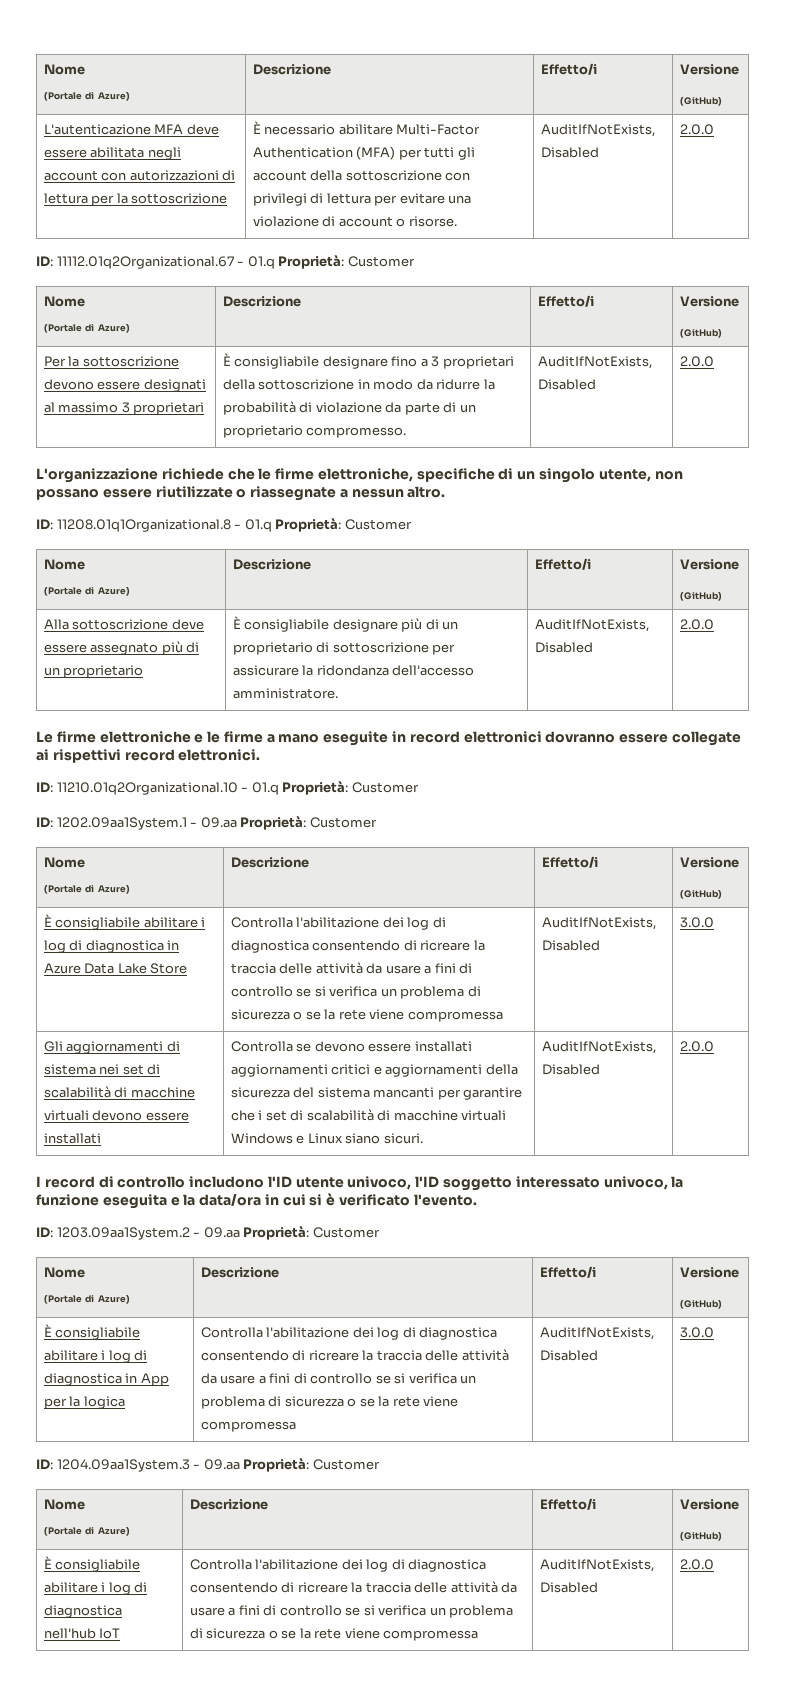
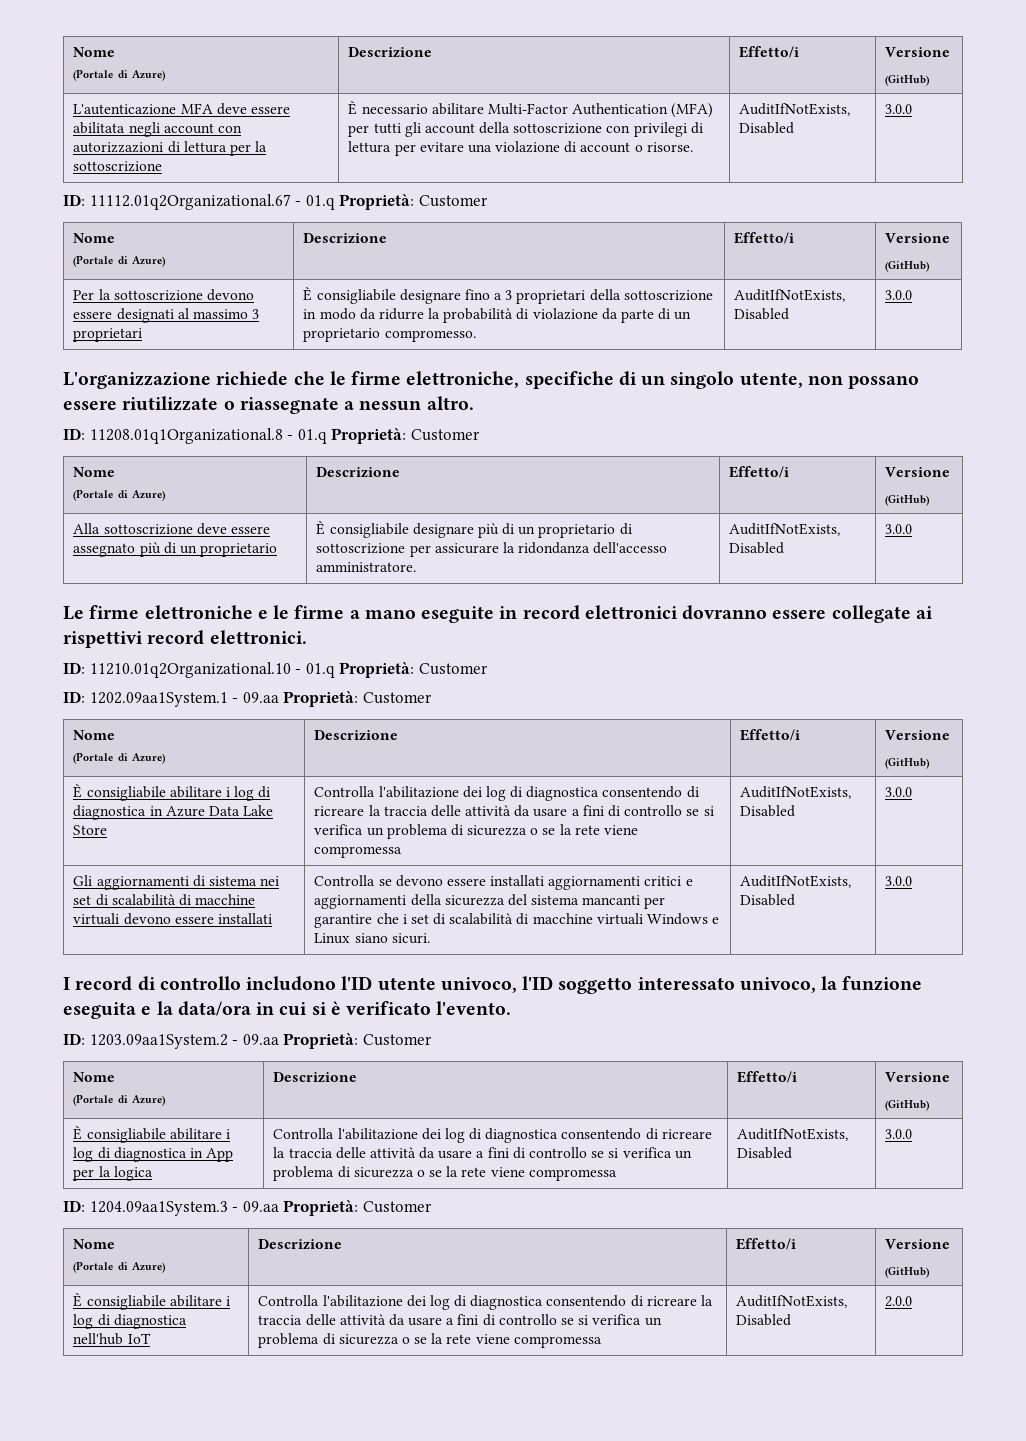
[679,124,714,135] 2.0.0 -> [885,104,913,114] 3.0.0
[679,356,714,367] 2.0.0 -> [885,290,913,300] 3.0.0
[679,619,714,630] 2.0.0 -> [885,524,913,534] 3.0.0
[679,1041,714,1052] 2.0.0 -> [885,876,913,886] 3.0.0

